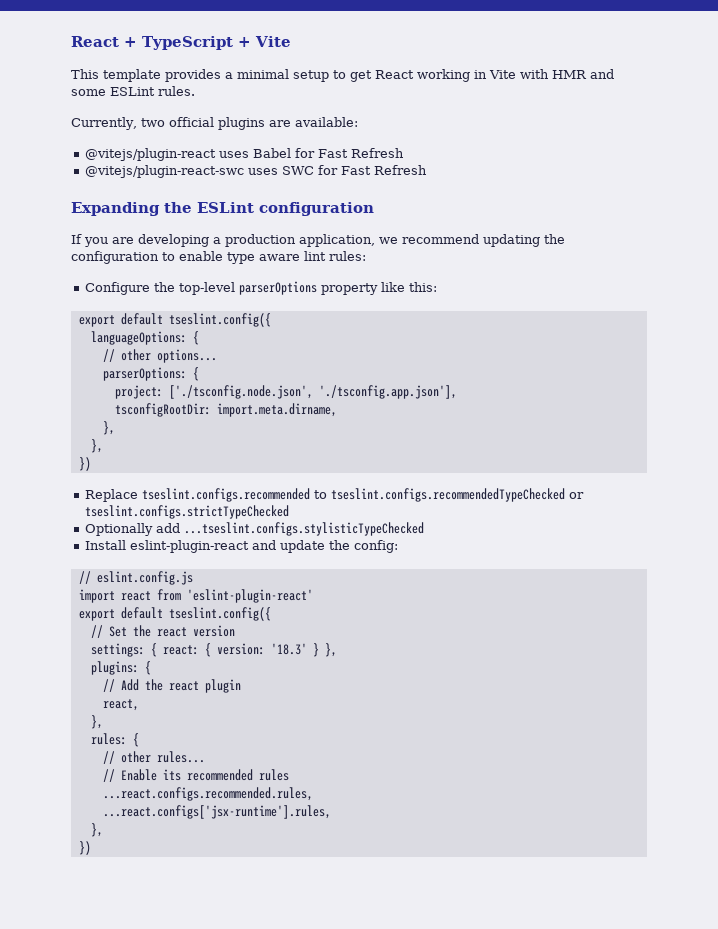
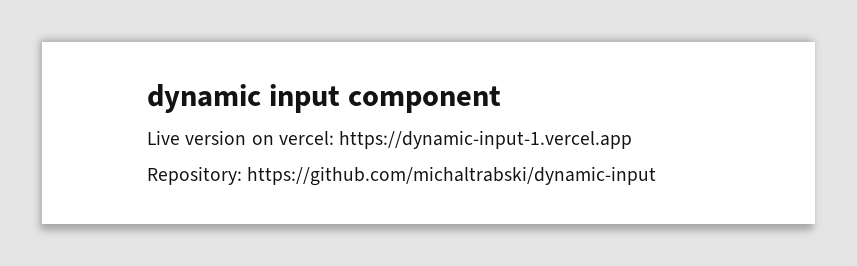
[71,36,291,50] [71,69,614,82] [71,86,195,96] [71,117,358,130] [85,148,405,161] [85,165,428,178] [71,202,374,216] [71,234,565,247] [71,251,366,264] [85,281,438,295] [78,313,271,327] [90,331,199,345] [102,349,217,363] [102,367,199,381] [114,385,457,399] [114,403,337,417] [102,421,115,435] [90,439,103,453] [78,457,91,471] [85,488,585,502] [85,505,290,519] [85,522,425,536] [85,540,399,553] [78,571,193,585] [78,589,313,603] [78,607,271,621] [90,625,235,638] [90,643,337,657] [90,661,151,675] [102,679,241,693] [102,699,139,711] [90,715,103,729] [90,733,139,747] [102,751,205,764] [102,769,289,782] [102,787,313,801] [102,805,331,819] [90,823,103,837] [78,841,91,855] React + TypeScript + Vite // This template provides a minimal setup to get React working in Vite with HMR and some ESLint rules. // Currently, two official plugins are available: // @vitejs/plugin-react uses Babel for Fast Refresh // @vitejs/plugin-react-swc uses SWC for Fast Refresh // Expanding the ESLint configuration // If you are developing a production application, we recommend updating the configuration to enable type aware lint rules: // Configure the top-level parserOptions property like this: // export default tseslint.config({ // languageOptions: { // // other options... // parserOptions: { // project: ['./tsconfig.node.json', './tsconfig.app.json'], // tsconfigRootDir: import.meta.dirname, // }, // }, // }) // Replace tseslint.configs.recommended to tseslint.configs.recommendedTypeChecked or tseslint.configs.strictTypeChecked // Optionally add ...tseslint.configs.stylisticTypeChecked // Install eslint-plugin-react and update the config: // // eslint.config.js // import react from 'eslint-plugin-react' // export default tseslint.config({ // // Set the react version // settings: { react: { version: '18.3' } }, // plugins: { // // Add the react plugin // react, // }, // rules: { // // other rules... // // Enable its recommended rules // ...react.configs.recommended.rules, // ...react.configs['jsx-runtime'].rules, // }, // }) -> [147,84,502,113] [147,130,633,149] [147,166,657,186] dynamic input component // Live version on vercel: https://dynamic-input-1.vercel.app // Repository: https://github.com/michaltrabski/dynamic-input

